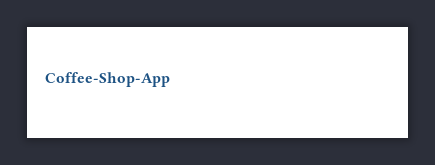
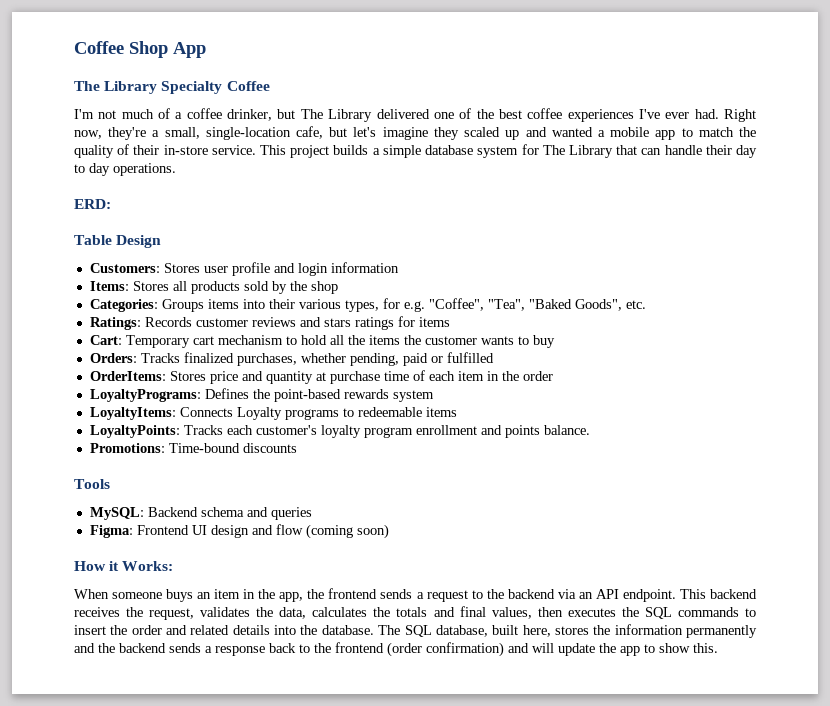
[45,72,170,87] Coffee-Shop-App -> [74,41,206,58] [74,81,270,94] [74,108,757,122] [74,126,757,140] [74,144,758,158] [74,163,176,176] [74,199,111,209] [74,235,162,248] [89,262,399,276] [89,281,338,294] [89,298,646,312] [89,316,450,330] [89,335,555,348] [89,352,494,366] [89,370,553,384] [89,388,434,402] [89,407,457,420] [89,425,590,438] [89,443,297,453] [74,479,110,489] [89,507,312,520] [89,524,389,539] [74,561,174,571] [74,588,757,602] [74,606,756,620] [74,624,758,638] [74,642,718,657] Coffee Shop App // The Library Specialty Coffee // I'm not much of a coffee drinker, but The Library delivered one of the best coffee experiences I've ever had. Right now, they're a small, single-location cafe, but let's imagine they scaled up and wanted a mobile app to match the quality of their in-store service. This project builds a simple database system for The Library that can handle their day to day operations. // ERD: // Table Design // Customers: Stores user profile and login information // Items: Stores all products sold by the shop // Categories: Groups items into their various types, for e.g. "Coffee", "Tea", "Baked Goods", etc. // Ratings: Records customer reviews and stars ratings for items // Cart: Temporary cart mechanism to hold all the items the customer wants to buy // Orders: Tracks finalized purchases, whether pending, paid or fulfilled // OrderItems: Stores price and quantity at purchase time of each item in the order // LoyaltyPrograms: Defines the point-based rewards system // LoyaltyItems: Connects Loyalty programs to redeemable items // LoyaltyPoints: Tracks each customer's loyalty program enrollment and points balance. // Promotions: Time-bound discounts // Tools // MySQL: Backend schema and queries // Figma: Frontend UI design and flow (coming soon) // How it Works: // When someone buys an item in the app, the frontend sends a request to the backend via an API endpoint. This backend receives the request, validates the data, calculates the totals and final values, then executes the SQL commands to insert the order and related details into the database. The SQL database, built here, stores the information permanently and the backend sends a response back to the frontend (order confirmation) and will update the app to show this.

